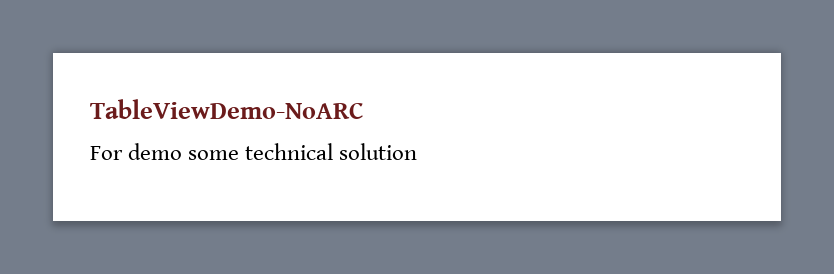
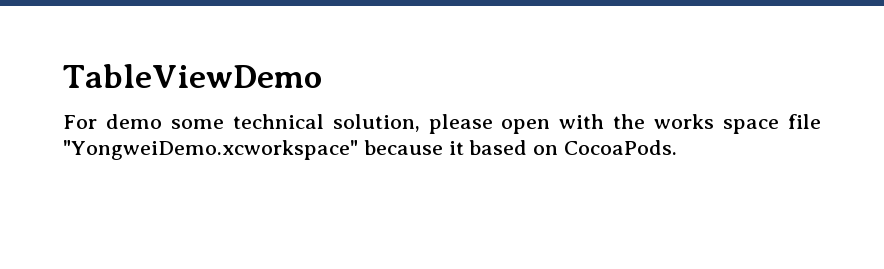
[90,99,364,119] TableViewDemo-NoARC -> [63,64,322,88] TableViewDemo
[339,143,418,160] solution -> [332,114,822,134] [63,140,678,160] solution, please open with the works space file "YongweiDemo.xcworkspace" because it based on CocoaPods.

